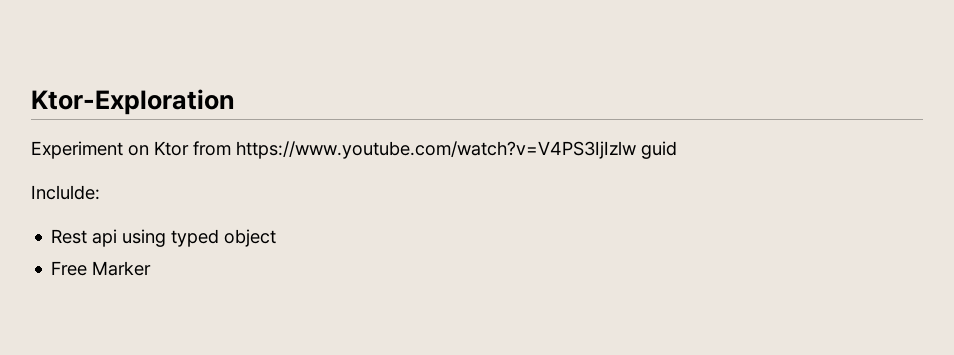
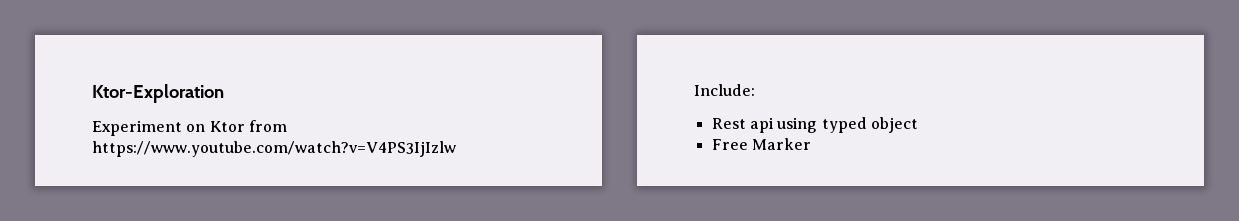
[641,141,677,159] [31,185,100,200] guid // Inclulde: -> [694,84,755,96] // Include:

